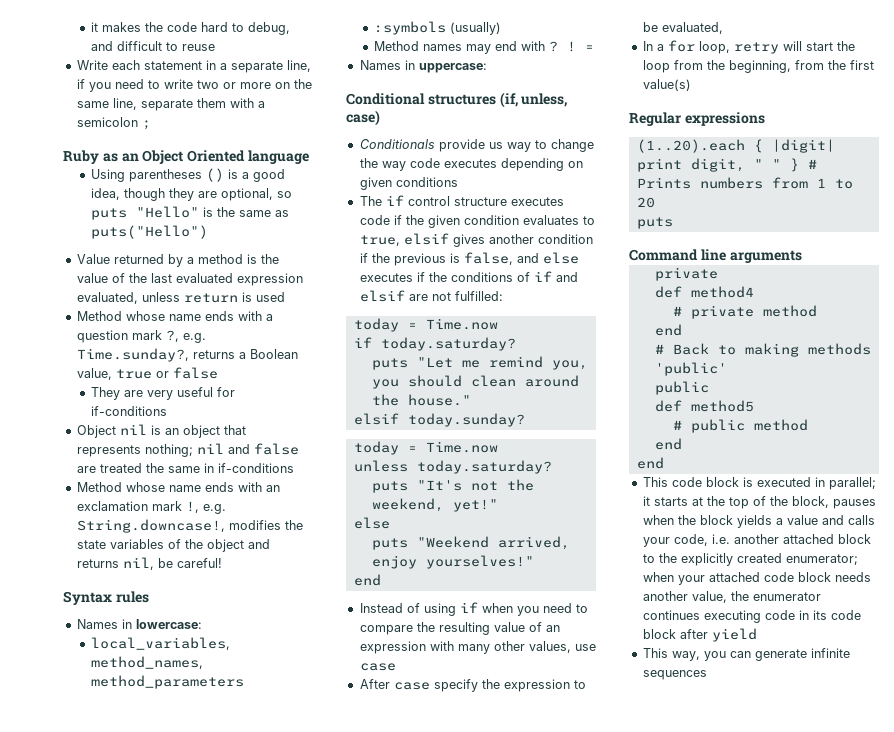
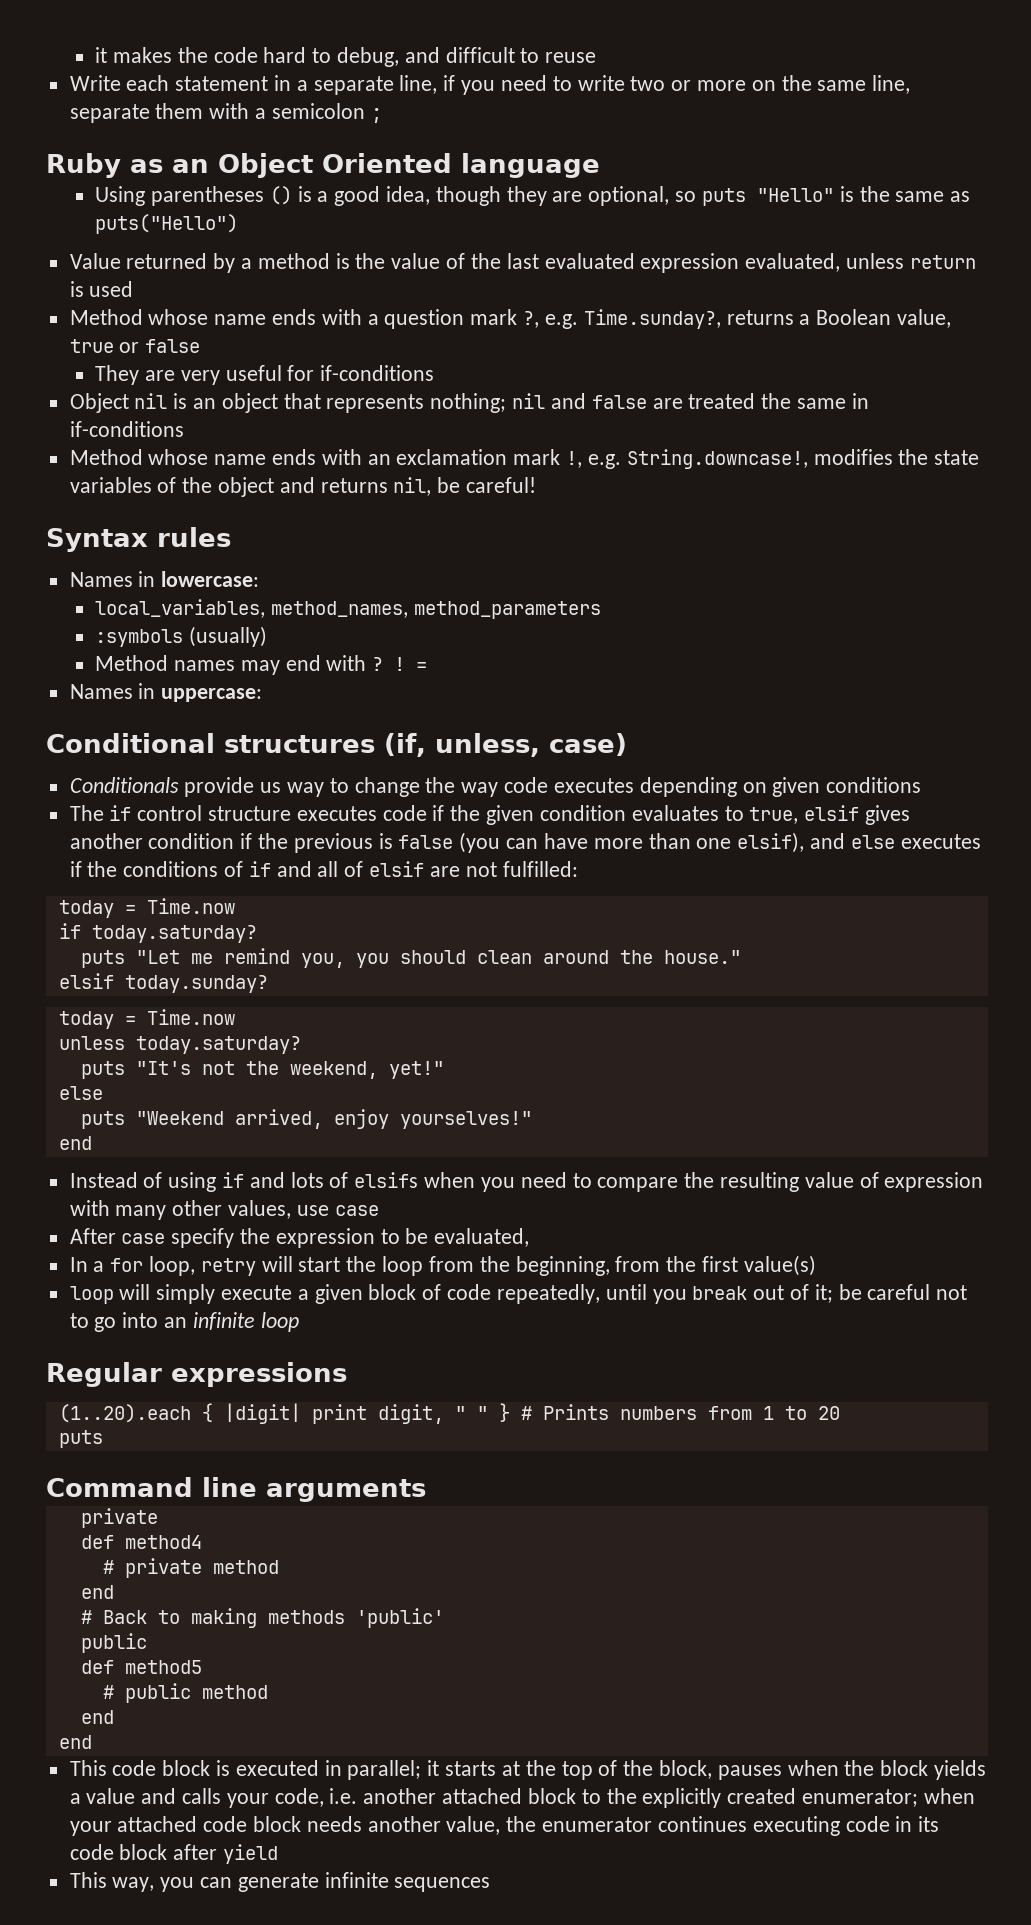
[463,252,513,265] false, -> [398,832,805,853] false (you can have more than one elsif),
(578, 277) none -> [317,861,364,877] all of
(478, 607) none -> [249,1172,419,1188] and lots of elsifs
[545,625,560,632] an -> (879, 1180) none
(691, 85) none -> [69,1284,968,1304] [69,1312,299,1332] // loop will simply execute a given block of code repeatedly, until you break out of it; be careful not to go into an infinite loop

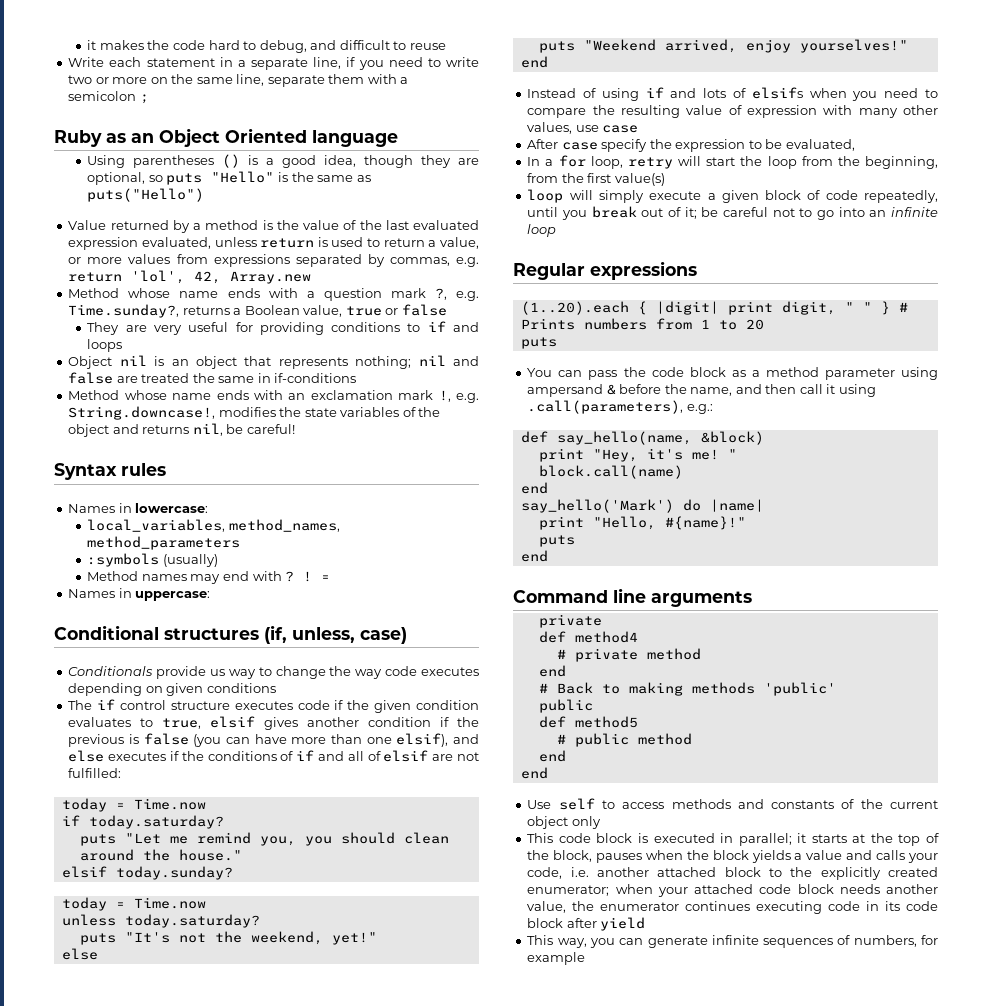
(134, 289) none -> [367,237,479,249] [68,254,479,267] [68,270,312,284] to return a value, or more values from expressions separated by commas, e.g. return 'lol', 42, Array.new
[320,365,435,381] if-conditions -> [259,321,479,335] [87,339,123,352] providing conditions to if and loops
(103, 1439) none -> [527,367,938,380] [527,384,876,397] [527,400,713,414] [520,431,764,445] [538,448,737,462] [538,465,683,479] [520,482,548,494] [520,499,764,513] [538,516,746,530] [538,535,575,547] [520,550,548,562] // You can pass the code block as a method parameter using ampersand & before the name, and then call it using .call(parameters), e.g.: // def say_hello(name, &block) // print "Hey, it's me! " // block.call(name) // end // say_hello('Mark') do |name| // print "Hello, #{name}!" // puts // end
(92, 1742) none -> [527,798,938,810] [527,816,601,829] // Use self to access methods and constants of the current object only
(491, 1884) none -> [837,935,938,947] [527,952,586,965] of numbers, for example

